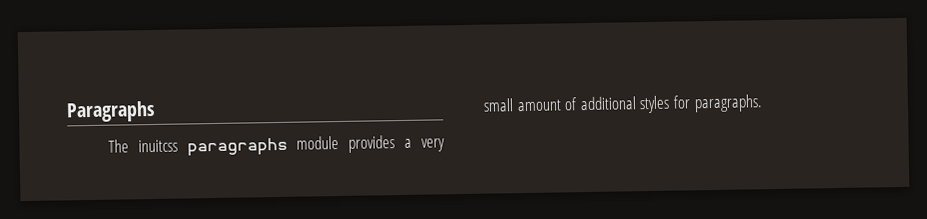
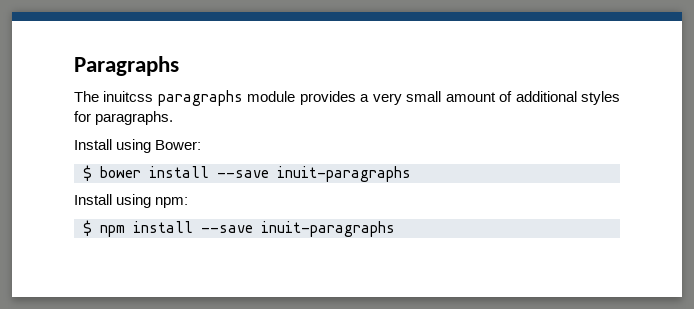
(763, 103) none -> [74,139,202,153] [83,165,411,182] [74,194,189,208] [83,220,395,237] // Install using Bower: // $ bower install --save inuit-paragraphs // Install using npm: // $ npm install --save inuit-paragraphs

